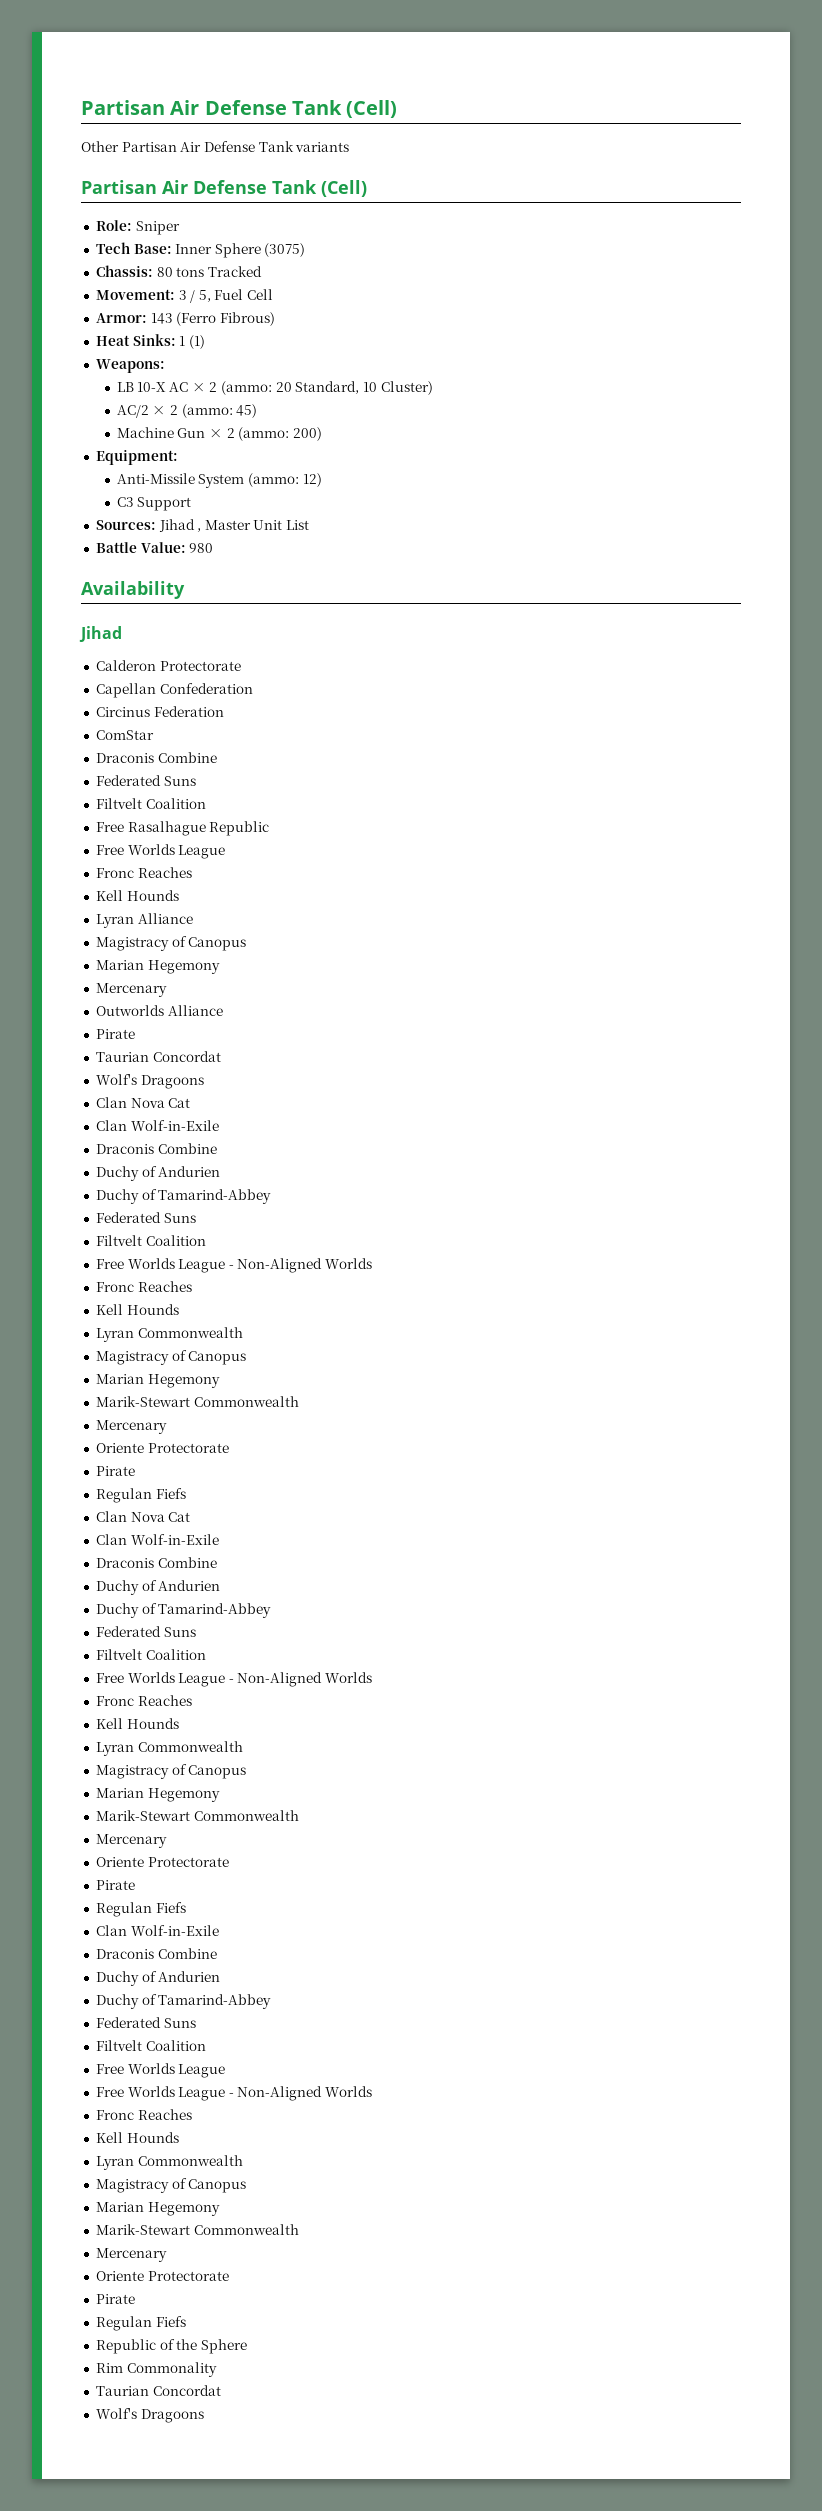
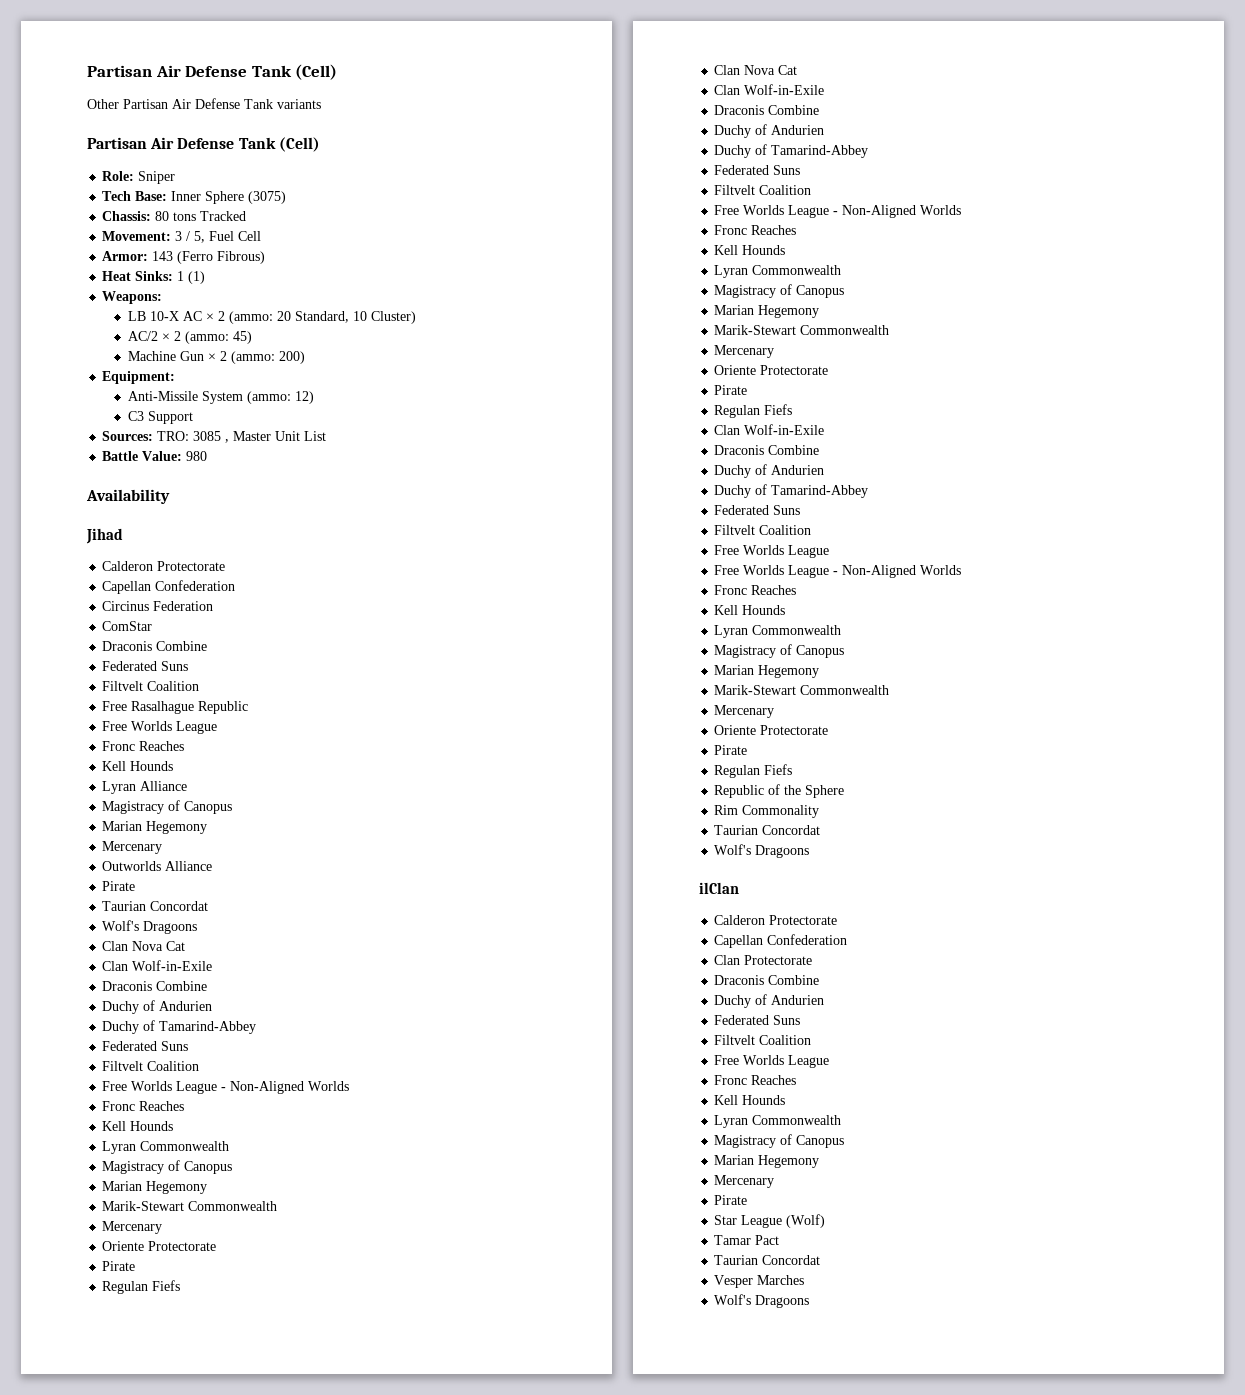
[158,519,195,532] Jihad -> [157,431,222,441] TRO: 3085
(204, 2416) none -> [699,882,739,894] [714,915,838,925] [714,934,848,948] [714,955,813,965] [714,975,820,985] [714,994,825,1008] [714,1015,801,1025] [714,1035,812,1045] [714,1055,830,1068] [714,1075,797,1085] [714,1095,786,1105] [714,1115,842,1128] [714,1134,845,1148] [714,1155,820,1168] [714,1175,775,1188] [714,1195,748,1205] [714,1214,826,1228] [714,1235,780,1245] [714,1255,821,1265] [714,1275,805,1288] [714,1294,810,1308] // ilClan // Calderon Protectorate // Capellan Confederation // Clan Protectorate // Draconis Combine // Duchy of Andurien // Federated Suns // Filtvelt Coalition // Free Worlds League // Fronc Reaches // Kell Hounds // Lyran Commonwealth // Magistracy of Canopus // Marian Hegemony // Mercenary // Pirate // Star League (Wolf) // Tamar Pact // Taurian Concordat // Vesper Marches // Wolf's Dragoons

